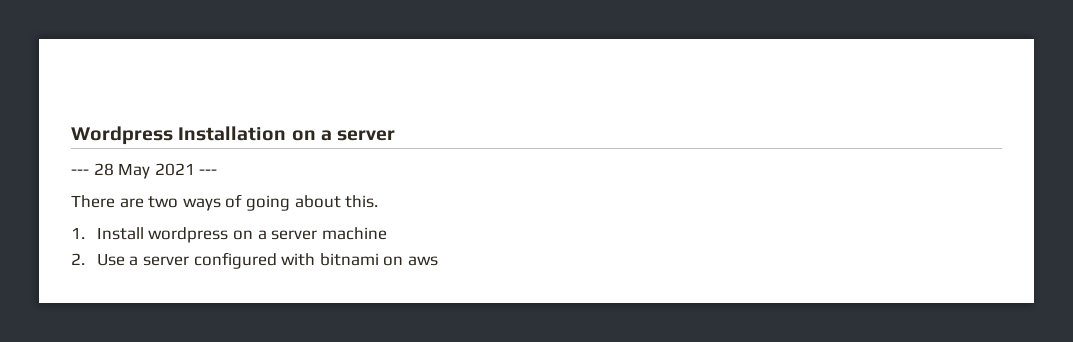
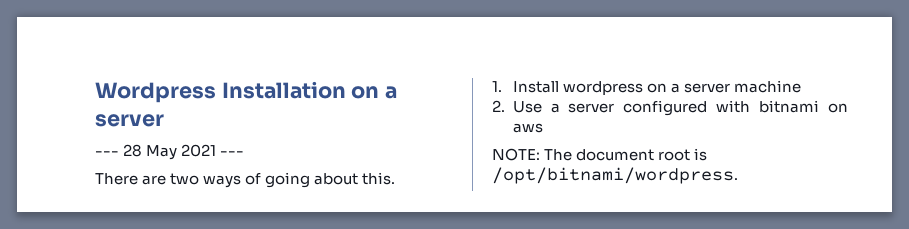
(438, 261) none -> [492,148,708,161] [492,167,738,184] // NOTE: The document root is /opt/bitnami/wordpress.

